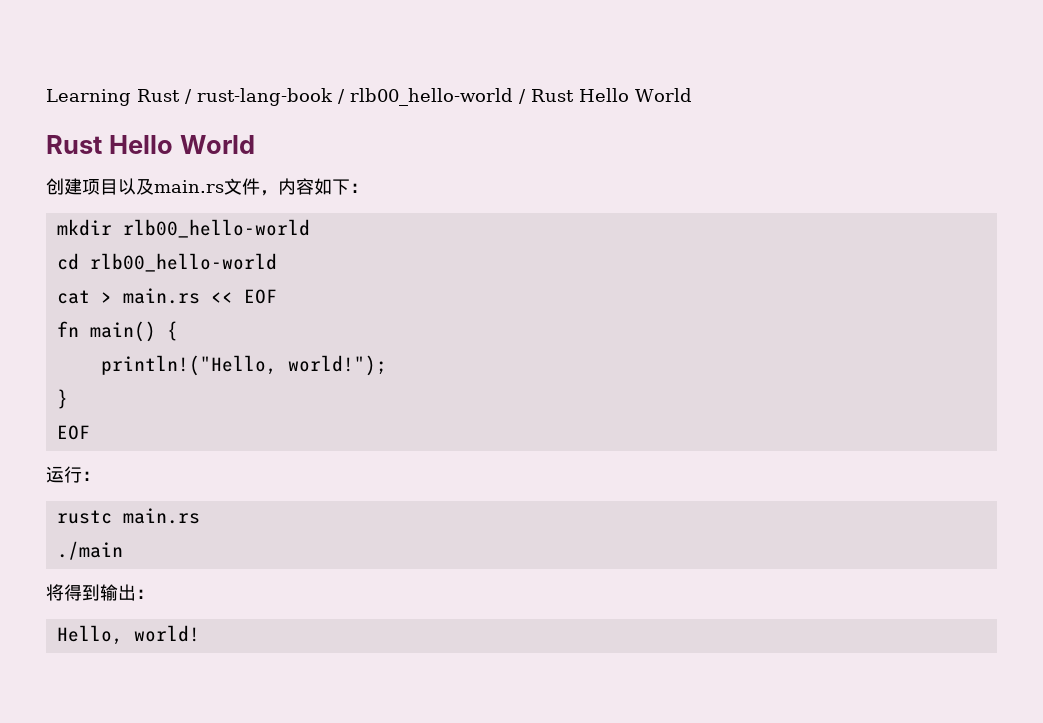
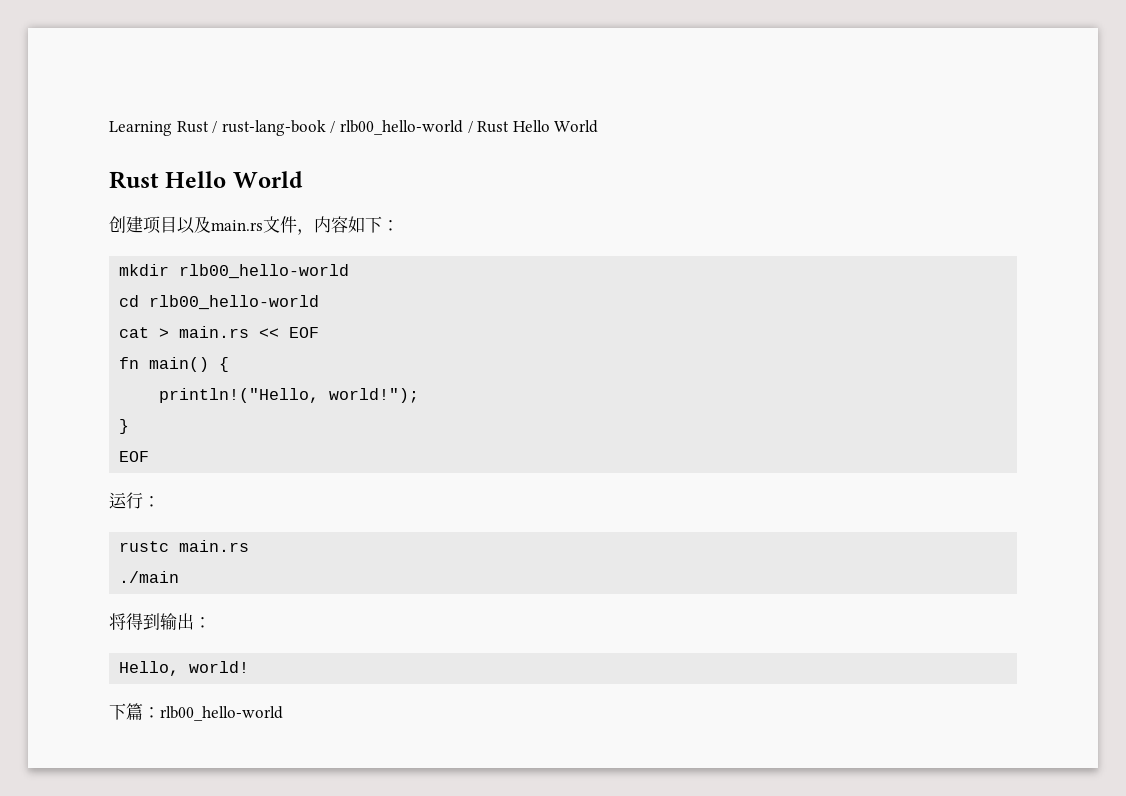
(200, 633) none -> [109,703,283,721] // 下篇：rlb00_hello-world

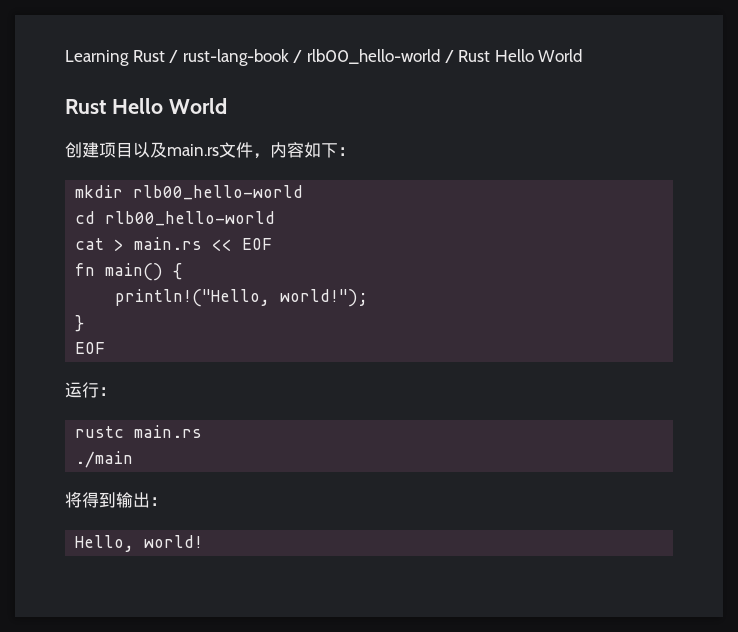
[109,703,283,721] // 下篇：rlb00_hello-world -> (204, 541) none

